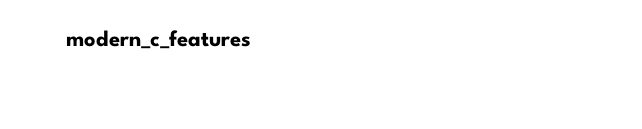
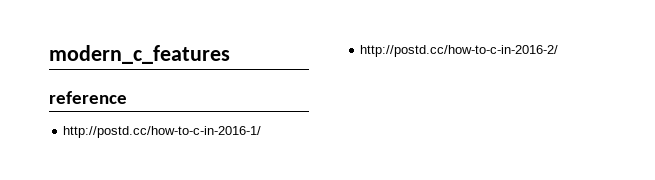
(251, 39) none -> [49,91,127,104] [63,126,262,138] [360,45,559,57] // reference // http://postd.cc/how-to-c-in-2016-1/ // http://postd.cc/how-to-c-in-2016-2/

